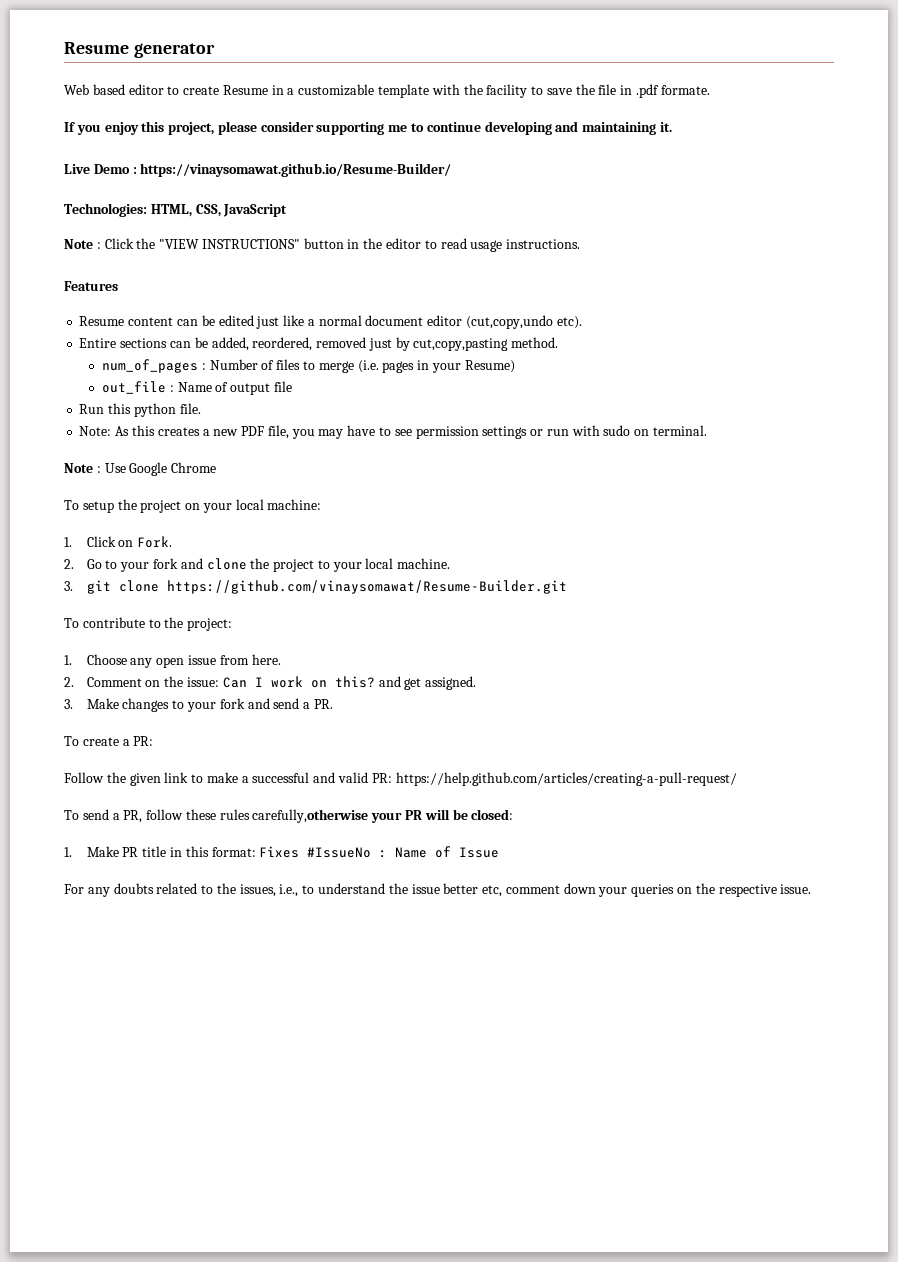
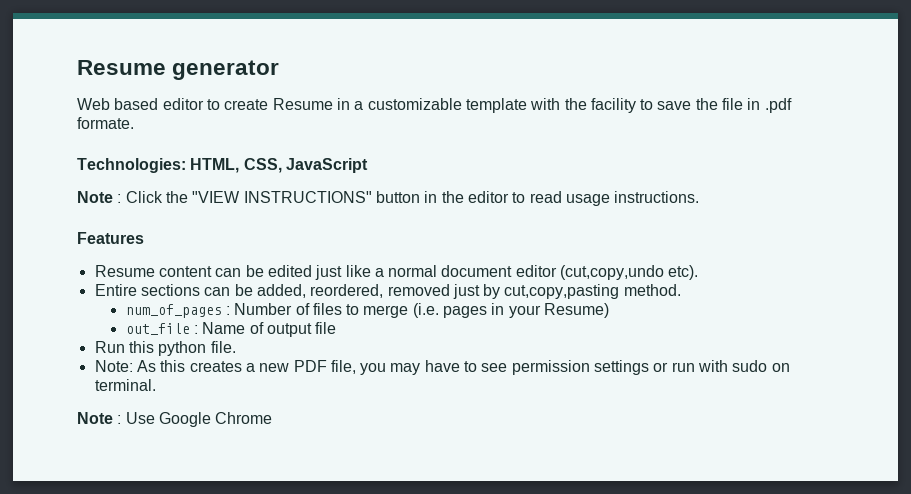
[64,121,672,135] [64,163,452,177] // If you enjoy this project, please consider supporting me to continue developing and maintaining it. // Live Demo : https://vinaysomawat.github.io/Resume-Builder/ -> (134, 123) none
[64,499,322,513] [64,536,173,548] [64,558,451,572] [64,580,567,594] [64,617,233,631] [64,654,281,668] [64,676,477,690] [64,698,333,712] [64,736,154,746] [64,772,737,786] [64,809,514,823] [64,846,500,858] [64,883,812,897] // To setup the project on your local machine: // 1. Click on Fork. // 2. Go to your fork and clone the project to your local machine. // 3. git clone https://github.com/vinaysomawat/Resume-Builder.git // To contribute to the project: // 1. Choose any open issue from here. // 2. Comment on the issue: Can I work on this? and get assigned. // 3. Make changes to your fork and send a PR. // To create a PR: // Follow the given link to make a successful and valid PR: https://help.github.com/articles/creating-a-pull-request/ // To send a PR, follow these rules carefully,otherwise your PR will be closed: // 1. Make PR title in this format: Fixes #IssueNo : Name of Issue // For any doubts related to the issues, i.e., to understand the issue better etc, comment down your queries on the respective issue. -> (273, 418) none

